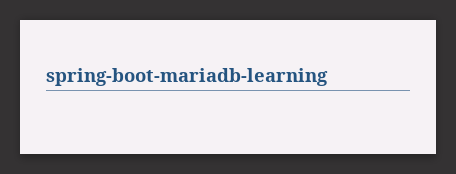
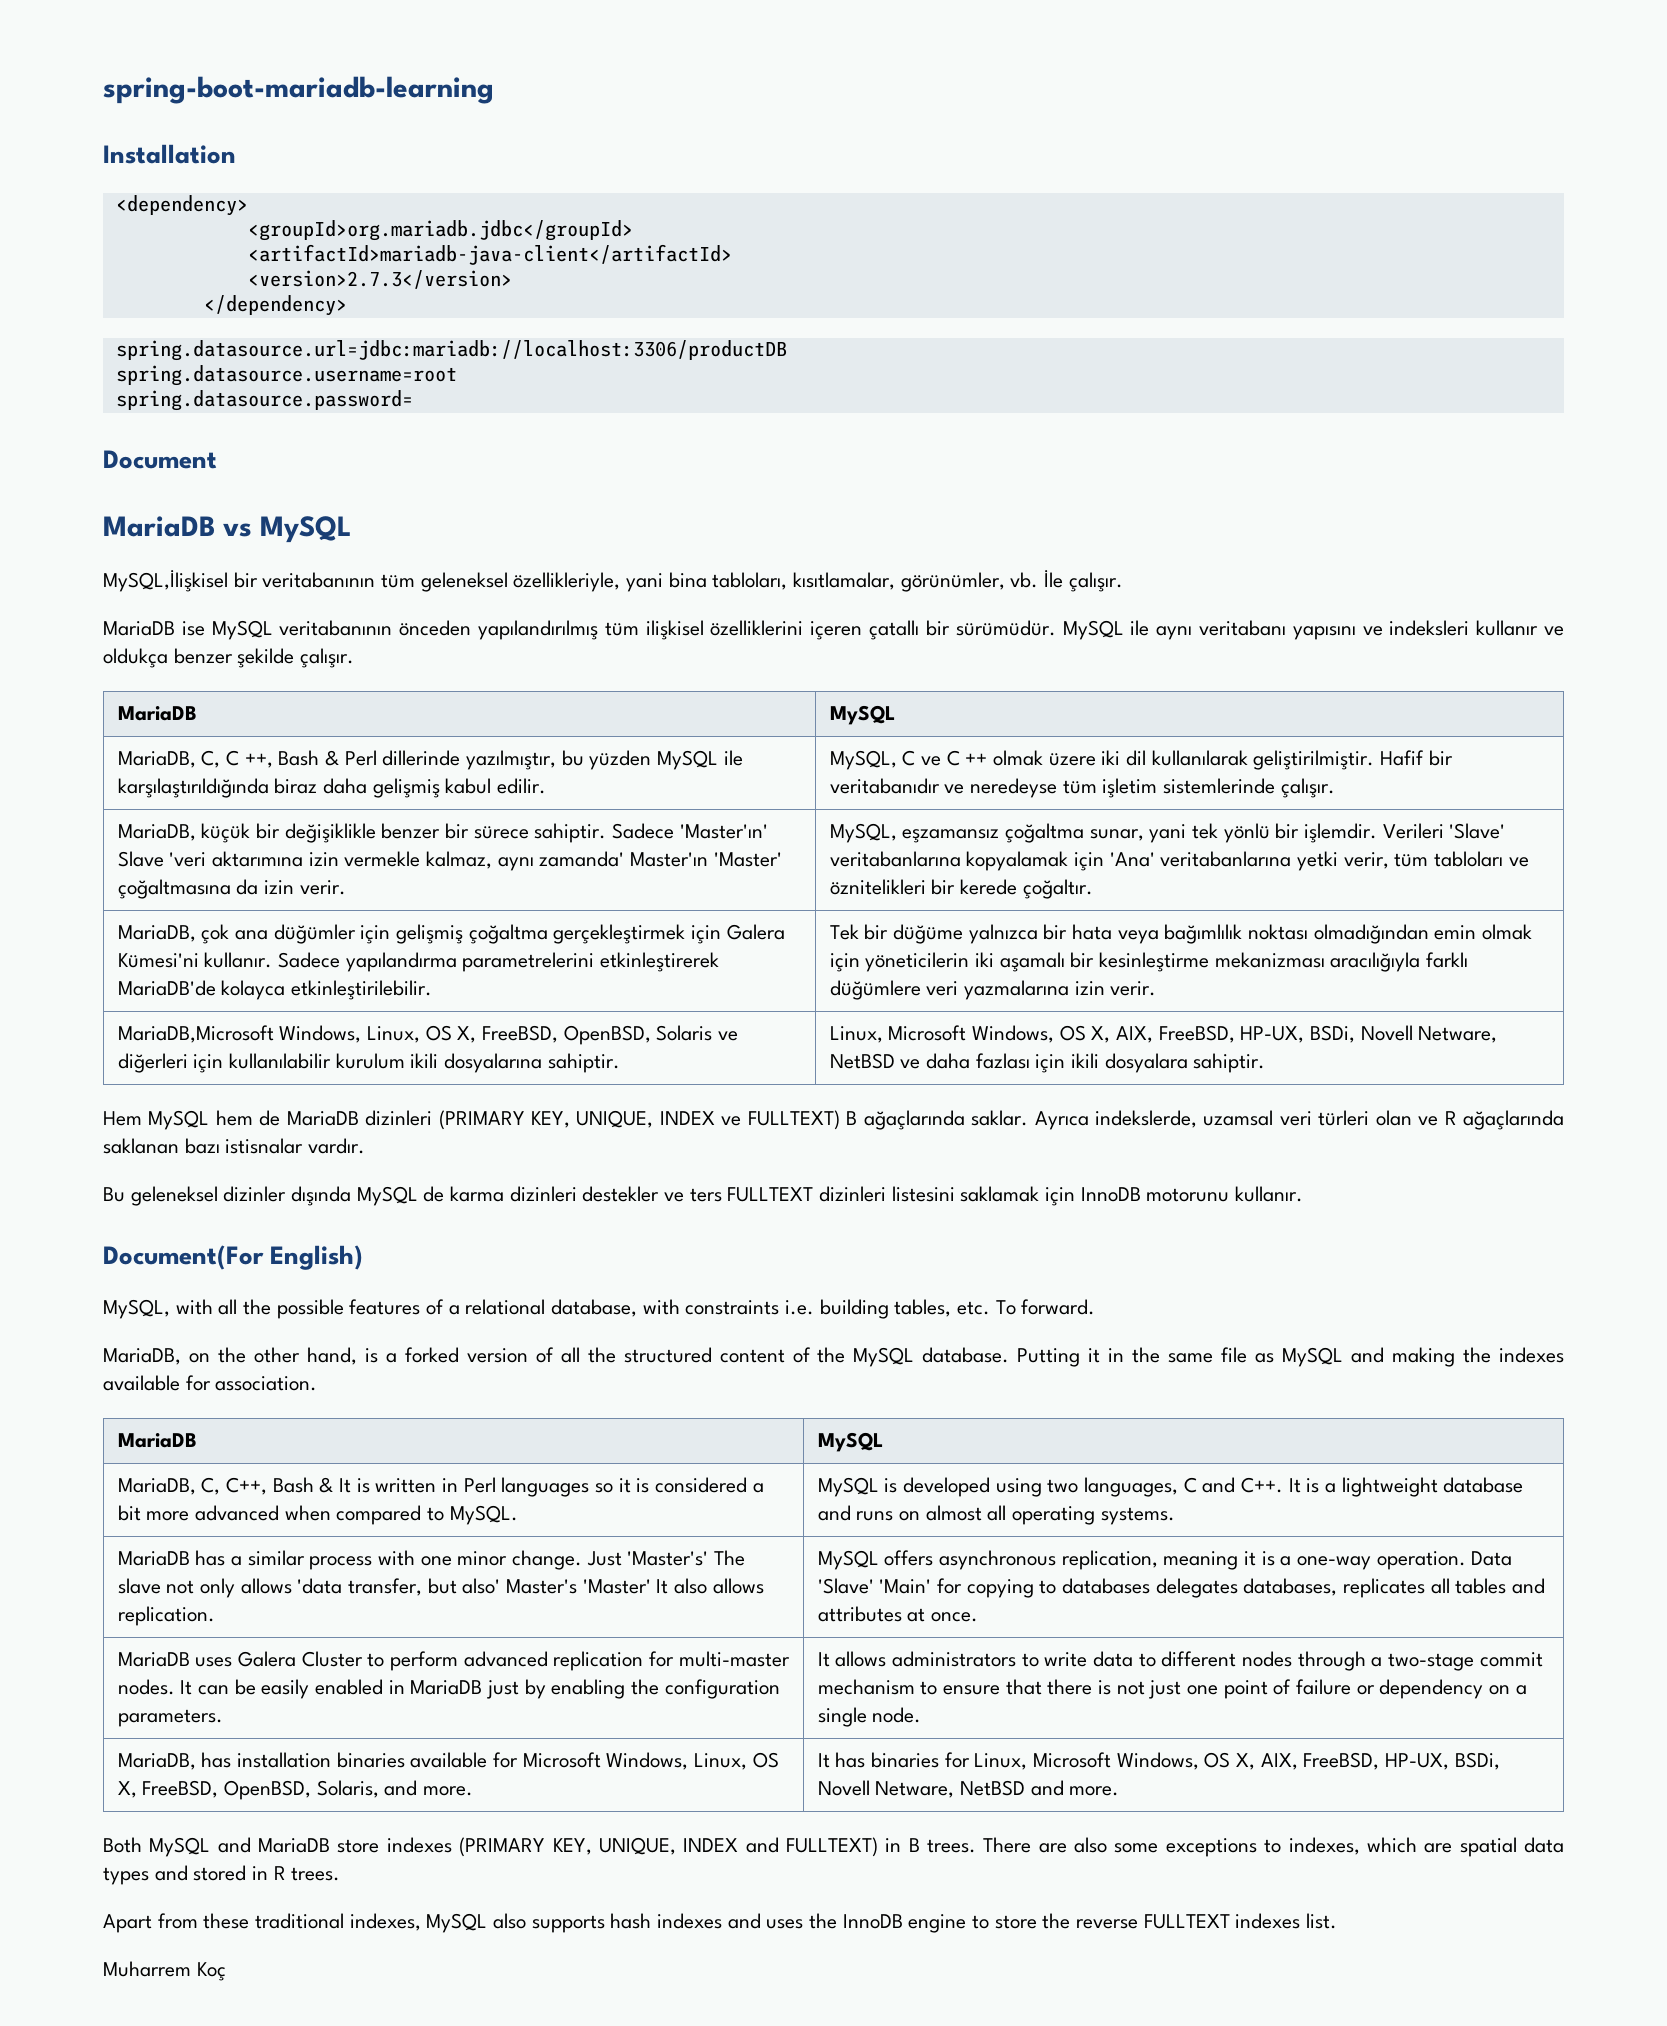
(328, 77) none -> [103,144,236,164] [115,195,248,216] [247,220,633,241] [247,244,732,265] [247,270,512,289] [203,295,347,316] [115,340,787,361] [115,365,457,386] [115,390,413,411] [103,450,217,469] [103,516,351,543] [103,570,1123,592] [103,620,1565,640] [103,648,355,668] [117,706,197,721] [829,705,895,725] [117,750,743,770] [117,778,546,798] [829,750,1453,770] [829,778,1335,798] [117,823,768,843] [117,851,782,871] [117,879,346,899] [829,823,1506,843] [829,851,1529,871] [829,879,1093,899] [117,924,785,944] [117,952,719,972] [117,980,432,1000] [829,924,1532,944] [829,952,1468,972] [829,980,1157,1000] [117,1025,738,1045] [117,1053,620,1073] [829,1025,1498,1043] [829,1053,1266,1073] [103,1110,1565,1130] [103,1138,366,1154] [103,1186,1304,1206] [103,1245,364,1270] [103,1299,1096,1319] [103,1347,1564,1367] [103,1375,318,1391] [117,1433,197,1448] [817,1432,883,1452] [117,1477,764,1497] [117,1505,518,1525] [817,1477,1524,1497] [817,1505,1175,1525] [117,1550,745,1570] [117,1578,764,1598] [117,1606,215,1626] [817,1550,1513,1570] [817,1578,1545,1598] [817,1606,978,1622] [117,1651,790,1671] [117,1679,780,1699] [117,1709,223,1727] [817,1651,1543,1671] [817,1679,1527,1699] [817,1707,922,1727] [117,1752,779,1770] [117,1780,473,1800] [817,1752,1500,1770] [817,1780,1120,1798] [103,1837,1564,1857] [103,1865,341,1885] [103,1913,1338,1933] [103,1961,226,1981] // Installation // <dependency> // <groupId>org.mariadb.jdbc</groupId> // <artifactId>mariadb-java-client</artifactId> // <version>2.7.3</version> // </dependency> // spring.datasource.url=jdbc:mariadb://localhost:3306/productDB // spring.datasource.username=root // spring.datasource.password= // Document // MariaDB vs MySQL // MySQL,İlişkisel bir veritabanının tüm geleneksel özellikleriyle, yani bina tabloları, kısıtlamalar, görünümler, vb. İle çalışır. // MariaDB ise MySQL veritabanının önceden yapılandırılmış tüm ilişkisel özelliklerini içeren çatallı bir sürümüdür. MySQL ile aynı veritabanı yapısını ve indeksleri kullanır ve oldukça benzer şekilde çalışır. // MariaDB | MySQL // MariaDB, C, C ++, Bash & Perl dillerinde yazılmıştır, bu yüzden MySQL ile karşılaştırıldığında biraz daha gelişmiş kabul edilir. | MySQL, C ve C ++ olmak üzere iki dil kullanılarak geliştirilmiştir. Hafif bir veritabanıdır ve neredeyse tüm işletim sistemlerinde çalışır. // MariaDB, küçük bir değişiklikle benzer bir sürece sahiptir. Sadece 'Master'ın' Slave 'veri aktarımına izin vermekle kalmaz, aynı zamanda' Master'ın 'Master' çoğaltmasına da izin verir. | MySQL, eşzamansız çoğaltma sunar, yani tek yönlü bir işlemdir. Verileri 'Slave' veritabanlarına kopyalamak için 'Ana' veritabanlarına yetki verir, tüm tabloları ve öznitelikleri bir kerede çoğaltır. // MariaDB, çok ana düğümler için gelişmiş çoğaltma gerçekleştirmek için Galera Kümesi'ni kullanır. Sadece yapılandırma parametrelerini etkinleştirerek MariaDB'de kolayca etkinleştirilebilir. | Tek bir düğüme yalnızca bir hata veya bağımlılık noktası olmadığından emin olmak için yöneticilerin iki aşamalı bir kesinleştirme mekanizması aracılığıyla farklı düğümlere veri yazmalarına izin verir. // MariaDB,Microsoft Windows, Linux, OS X, FreeBSD, OpenBSD, Solaris ve diğerleri için kullanılabilir kurulum ikili dosyalarına sahiptir. | Linux, Microsoft Windows, OS X, AIX, FreeBSD, HP-UX, BSDi, Novell Netware, NetBSD ve daha fazlası için ikili dosyalara sahiptir. // Hem MySQL hem de MariaDB dizinleri (PRIMARY KEY, UNIQUE, INDEX ve FULLTEXT) B ağaçlarında saklar. Ayrıca indekslerde, uzamsal veri türleri olan ve R ağaçlarında saklanan bazı istisnalar vardır. // Bu geleneksel dizinler dışında MySQL de karma dizinleri destekler ve ters FULLTEXT dizinleri listesini saklamak için InnoDB motorunu kullanır. // Document(For English) // MySQL, with all the possible features of a relational database, with constraints i.e. building tables, etc. To forward. // MariaDB, on the other hand, is a forked version of all the structured content of the MySQL database. Putting it in the same file as MySQL and making the indexes available for association. // MariaDB | MySQL // MariaDB, C, C++, Bash & It is written in Perl languages so it is considered a bit more advanced when compared to MySQL. | MySQL is developed using two languages, C and C++. It is a lightweight database and runs on almost all operating systems. // MariaDB has a similar process with one minor change. Just 'Master's' The slave not only allows 'data transfer, but also' Master's 'Master' It also allows replication. | MySQL offers asynchronous replication, meaning it is a one-way operation. Data 'Slave' 'Main' for copying to databases delegates databases, replicates all tables and attributes at once. // MariaDB uses Galera Cluster to perform advanced replication for multi-master nodes. It can be easily enabled in MariaDB just by enabling the configuration parameters. | It allows administrators to write data to different nodes through a two-stage commit mechanism to ensure that there is not just one point of failure or dependency on a single node. // MariaDB, has installation binaries available for Microsoft Windows, Linux, OS X, FreeBSD, OpenBSD, Solaris, and more. | It has binaries for Linux, Microsoft Windows, OS X, AIX, FreeBSD, HP-UX, BSDi, Novell Netware, NetBSD and more. // Both MySQL and MariaDB store indexes (PRIMARY KEY, UNIQUE, INDEX and FULLTEXT) in B trees. There are also some exceptions to indexes, which are spatial data types and stored in R trees. // Apart from these traditional indexes, MySQL also supports hash indexes and uses the InnoDB engine to store the reverse FULLTEXT indexes list. // Muharrem Koç

